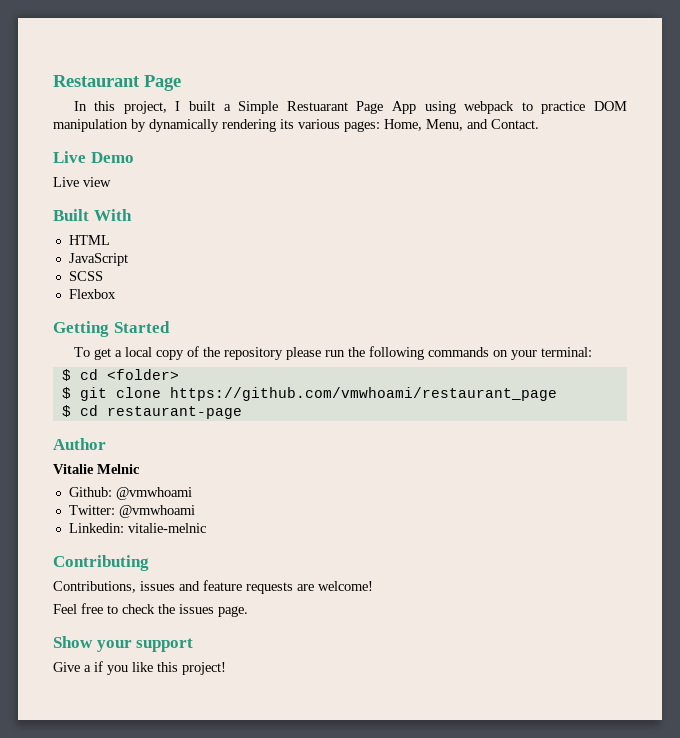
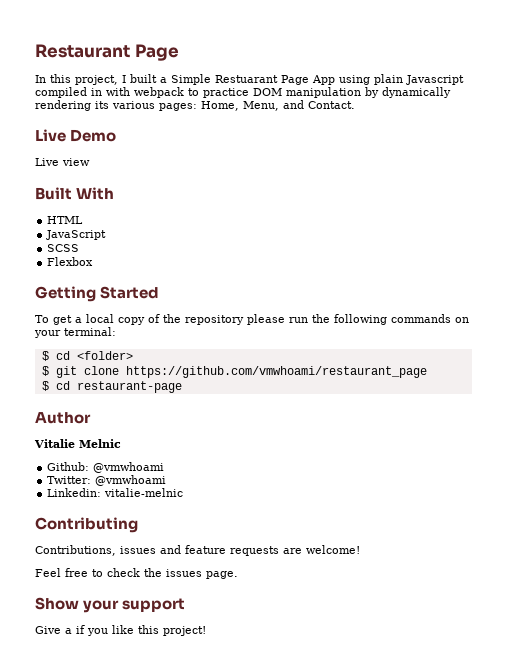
(456, 107) none -> [374,74,464,85] [35,87,130,98] plain Javascript compiled in with

